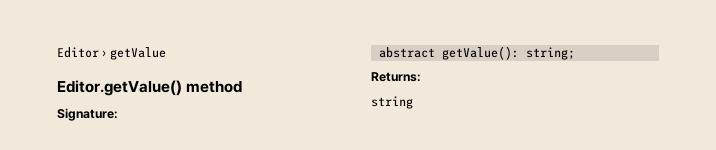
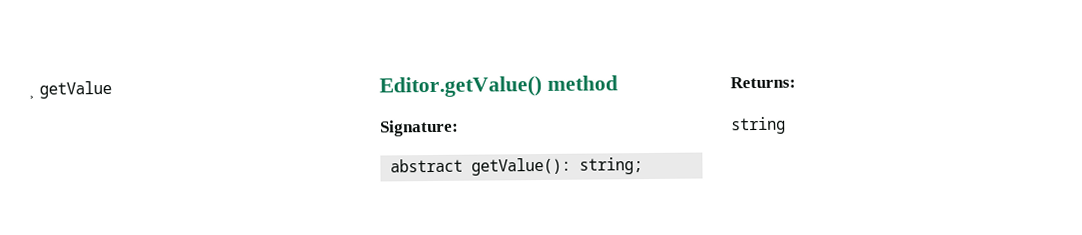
[57,47,107,58] Editor › -> [28,94,35,99] ˲

